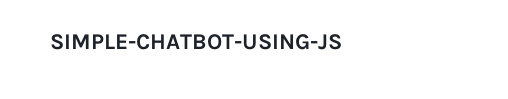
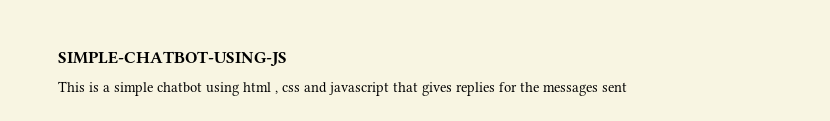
(342, 42) none -> [58,81,627,96] // This is a simple chatbot using html , css and javascript that gives replies for the messages sent

